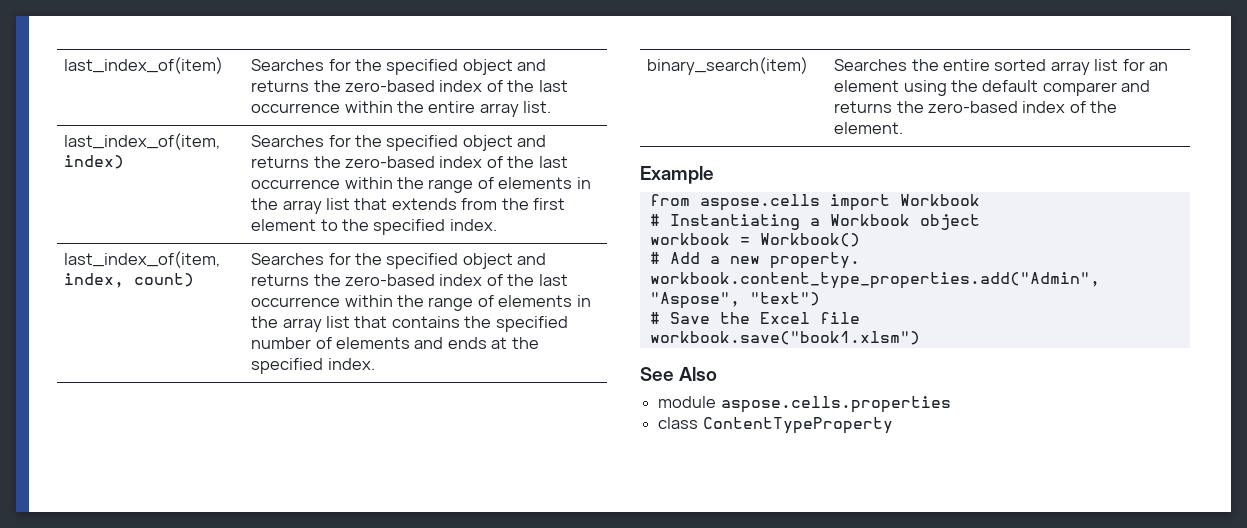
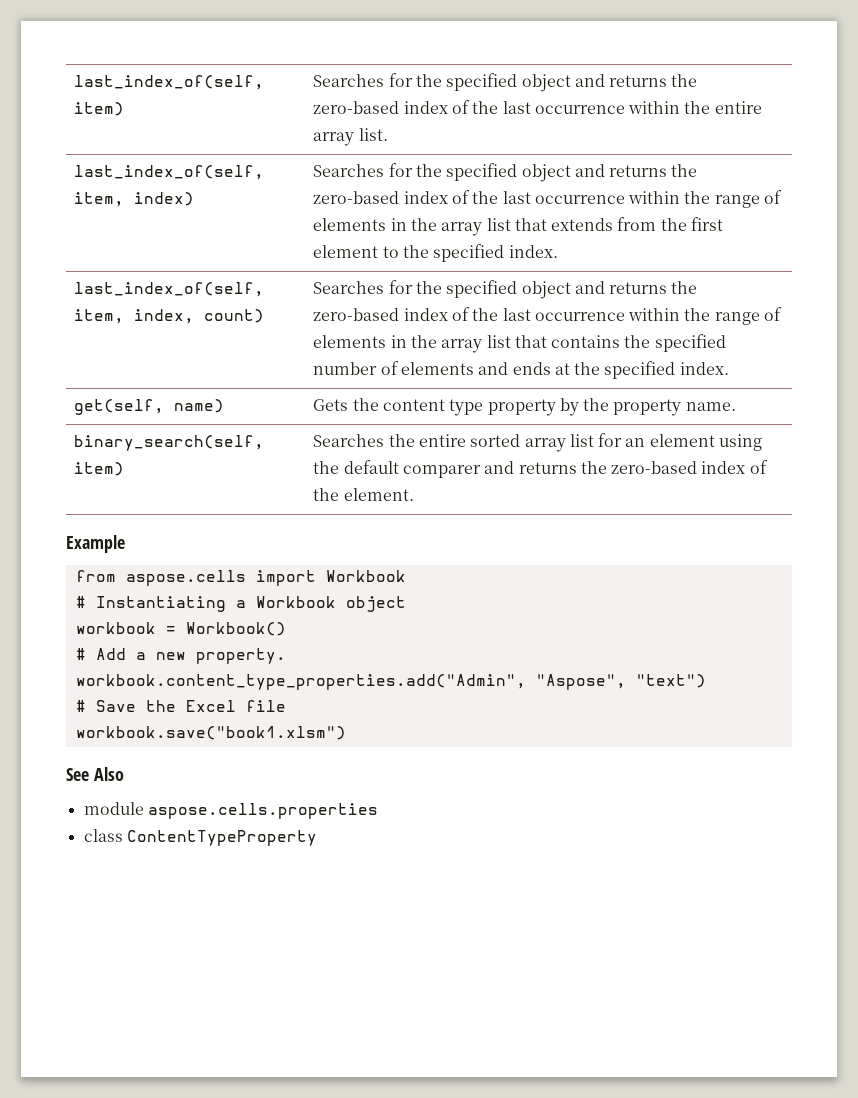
[64,57,224,74] last_index_of(item) -> [74,75,265,90] [74,102,125,116] last_index_of(self, item)
[64,133,221,150] last_index_of(item, -> [74,165,265,180] [74,192,125,207] last_index_of(self, item,
[64,251,221,268] last_index_of(item, -> [74,282,265,297] [74,309,125,324] last_index_of(self, item,
[647,57,809,75] binary_search(item) -> [74,399,225,415] [313,398,736,416] [74,435,265,451] [74,462,125,476] get(self, name) | Gets the content type property by the property name. // binary_search(self, item)

